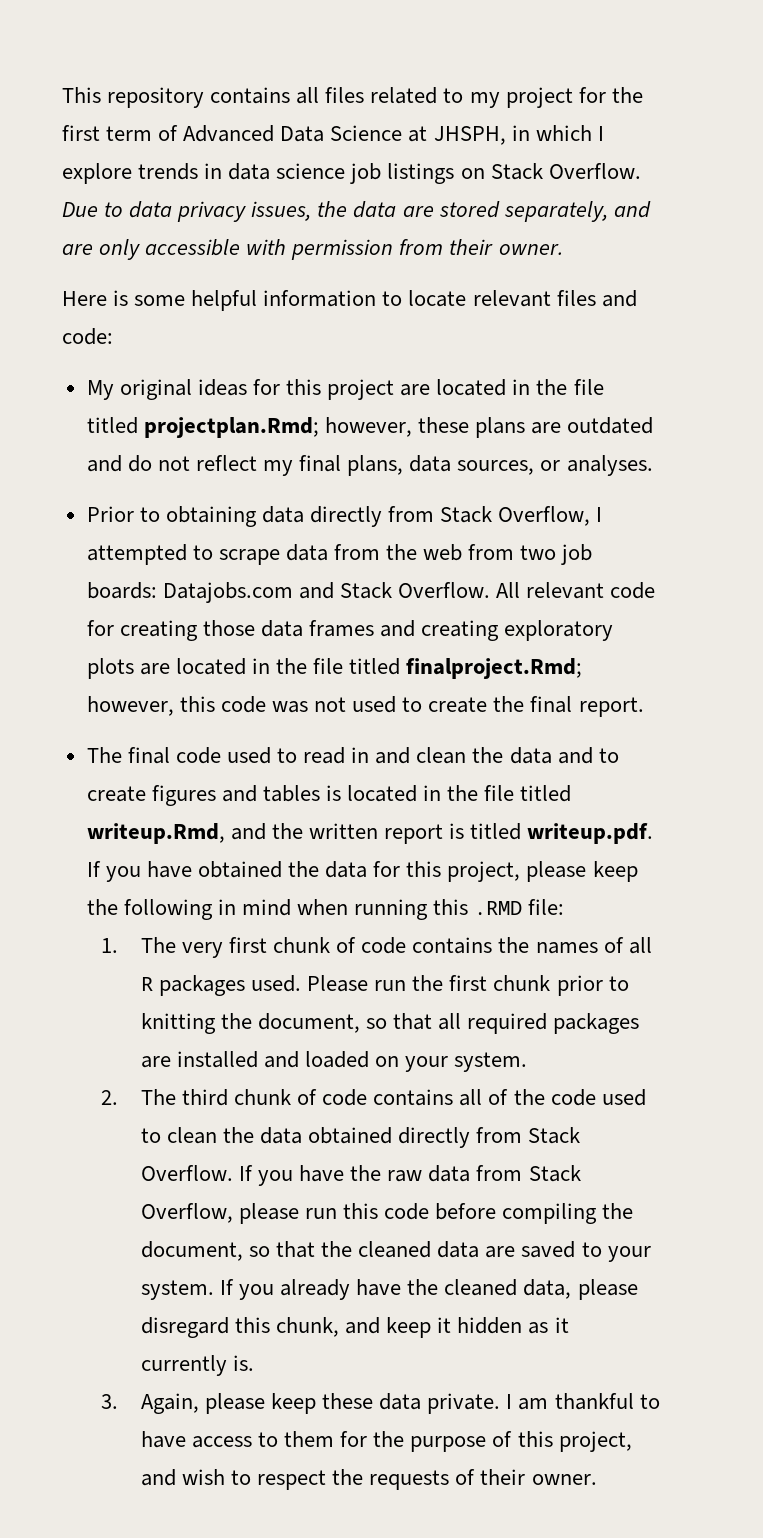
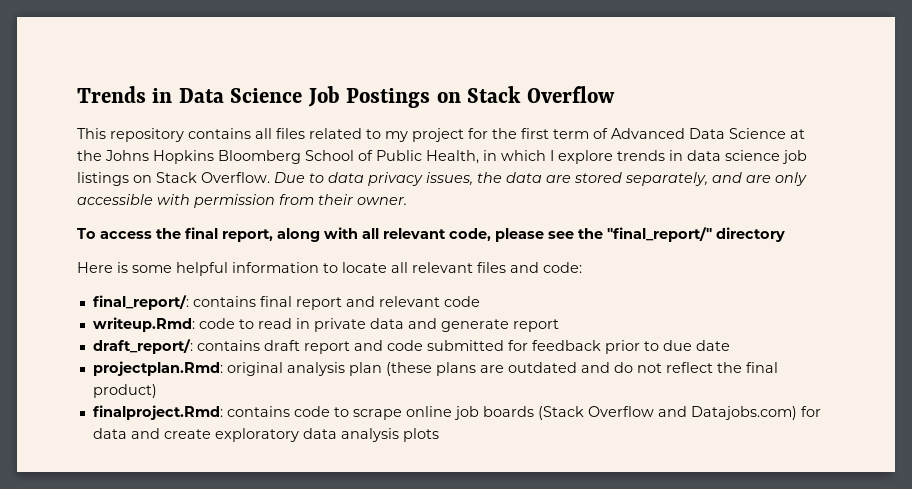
(62, 95) none -> [77,86,615,108] Trends in Data Science Job Postings on Stack Overflow //
[433,126,506,145] JHSPH, -> [77,150,479,164] the Johns Hopkins Bloomberg School of Public Health,
(563, 249) none -> [77,227,785,242] // To access the final report, along with all relevant code, please see the "final_report/" directory
(467, 298) none -> [391,262,408,273] all
[86,379,604,400] [86,417,469,438] My original ideas for this project are located in the file titled projectplan.Rmd; however, these -> [92,295,480,310] [92,317,559,332] [92,339,730,354] [92,361,432,376] final_report/: contains final report and relevant code // writeup.Rmd: code to read in private data and generate report // draft_report/: contains draft report and code submitted for feedback prior to due date // projectplan.Rmd: original analysis plan (these
[263,455,653,476] [86,506,603,527] [86,544,593,565] [86,582,656,603] [86,620,614,641] [86,658,583,679] [86,696,644,717] [86,747,619,764] [86,785,572,806] [86,823,654,844] [86,861,638,882] [86,899,565,920] [101,937,652,958] [140,975,629,996] [140,1013,640,1034] [140,1051,528,1072] [101,1089,646,1106] [140,1127,581,1148] [140,1165,581,1186] [140,1203,634,1224] [140,1241,651,1262] [140,1279,638,1300] [140,1317,569,1338] [140,1355,255,1376] [101,1393,660,1414] [140,1431,632,1452] [140,1469,597,1490] my final plans, data sources, or analyses. // Prior to obtaining data directly from Stack Overflow, I attempted to scrape data from the web from two job boards: Datajobs.com and Stack Overflow. All relevant code for creating those data frames and creating exploratory plots are located in the file titled finalproject.Rmd; however, this code was not used to create the final report. // The final code used to read in and clean the data and to create figures and tables is located in the file titled writeup.Rmd, and the written report is titled writeup.pdf. If you have obtained the data for this project, please keep the following in mind when running this .RMD file: // 1. The very first chunk of code contains the names of all R packages used. Please run the first chunk prior to knitting the document, so that all required packages are installed and loaded on your system. // 2. The third chunk of code contains all of the code used to clean the data obtained directly from Stack Overflow. If you have the raw data from Stack Overflow, please run this code before compiling the document, so that the cleaned data are saved to your system. If you already have the cleaned data, please disregard this chunk, and keep it hidden as it currently is. // 3. Again, please keep these data private. I am thankful to have access to them for the purpose of this project, and wish to respect the requests of their owner. -> [716,362,778,373] [92,384,157,398] [92,405,821,420] [92,428,439,442] the final product) // finalproject.Rmd: contains code to scrape online job boards (Stack Overflow and Datajobs.com) for data and create exploratory data analysis plots

